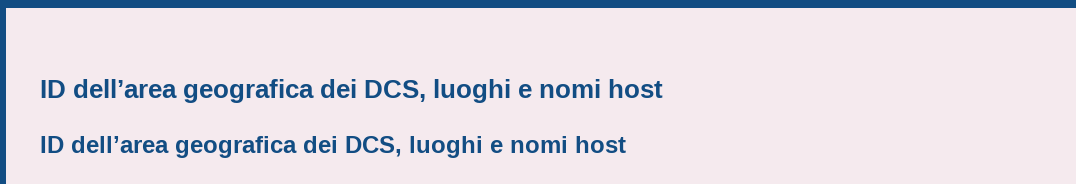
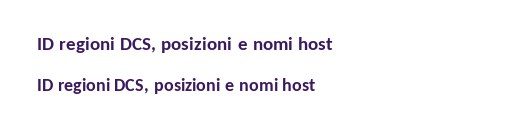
[40,79,512,103] ID dell’area geografica dei DCS, luoghi -> [37,37,233,53] ID regioni DCS, posizioni
[71,136,483,158] dell’area geografica dei DCS, luoghi -> [57,78,221,94] regioni DCS, posizioni

